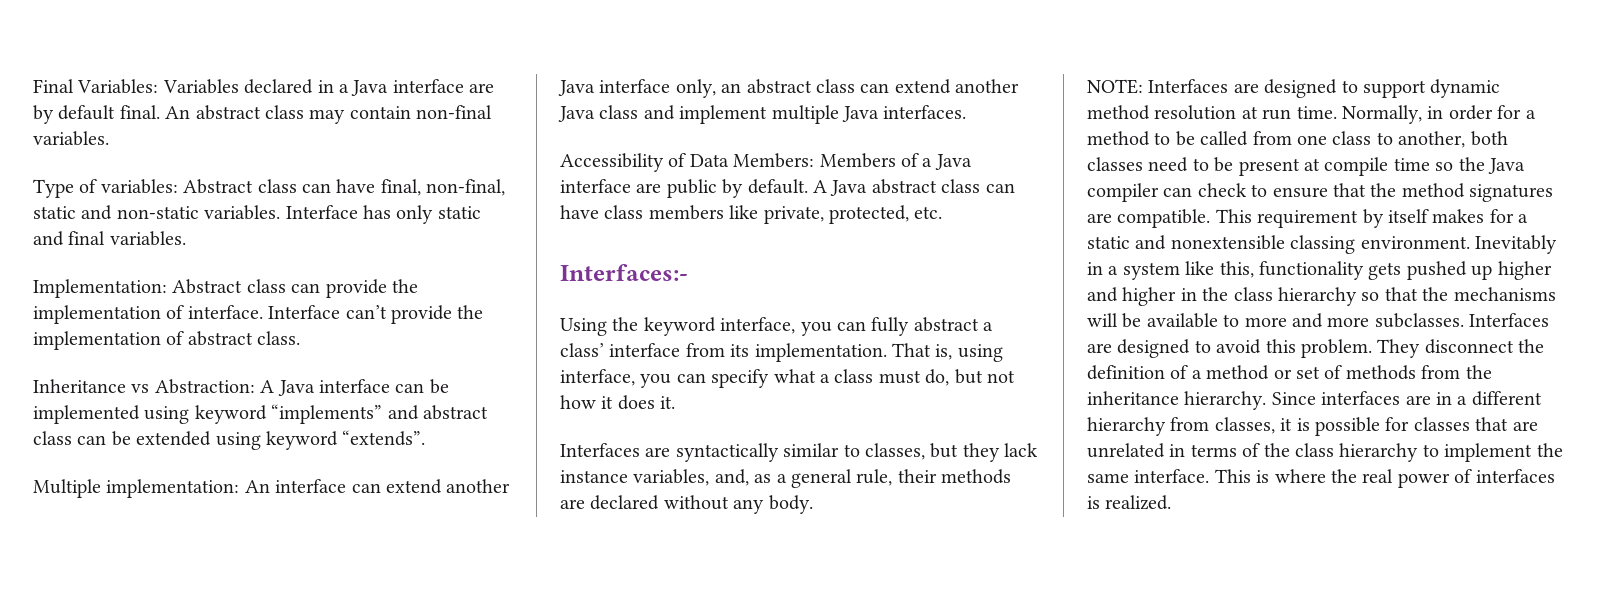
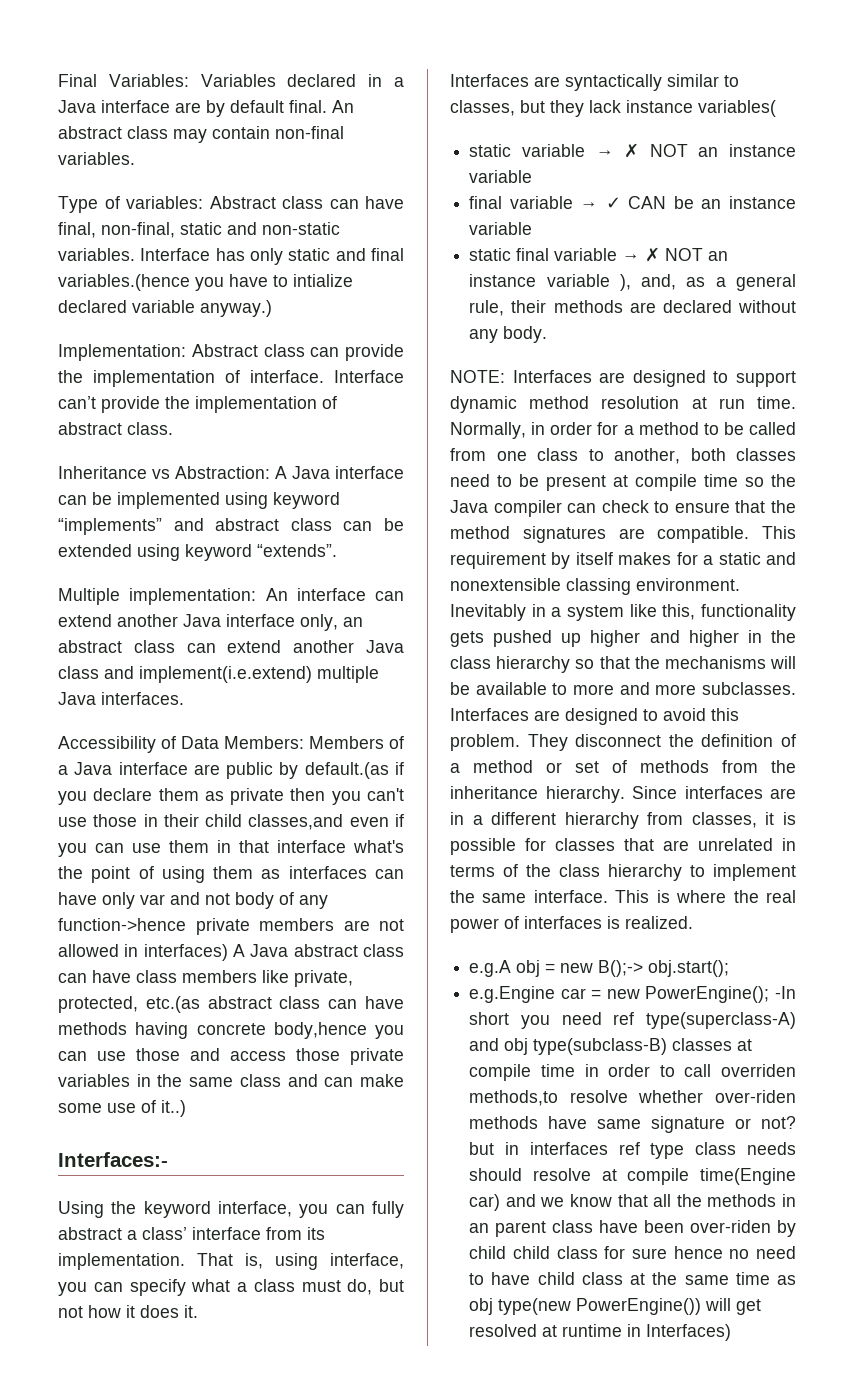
[109,231,186,246] variables. -> [58,274,353,291] [58,300,272,317] variables.(hence you have to intialize declared variable anyway.)
[679,105,768,124] implement -> [139,666,312,683] implement(i.e.extend)
[747,179,808,194] default. -> [304,762,404,779] [58,788,404,805] [58,814,404,830] [58,840,404,857] [58,866,404,883] [58,892,328,909] [58,918,404,935] [58,944,228,961] default.(as if you declare them as private then you can't use those in their child classes,and even if you can use them in that interface what's the point of using them as interfaces can have only var and not body of any function->hence private members are not allowed in interfaces)
[914,206,943,219] etc. -> [145,996,405,1013] [58,1022,404,1039] [58,1048,404,1065] [58,1074,404,1087] [58,1100,186,1117] etc.(as abstract class can have methods having concrete body,hence you can use those and access those private variables in the same class and can make some use of it..)
[633,469,710,486] variables, -> [698,100,776,117] [469,143,796,158] [469,170,533,183] [469,196,796,209] [469,222,533,235] [469,247,729,262] [469,274,631,291] variables( // static variable → ✗ NOT an instance variable // final variable → ✓ CAN be an instance variable // static final variable → ✗ NOT an instance variable ),
(1172, 502) none -> [469,960,730,977] [469,986,796,1003] [469,1012,796,1029] [469,1038,753,1055] [469,1064,796,1081] [469,1090,796,1106] [469,1116,796,1133] [469,1142,796,1159] [469,1168,796,1185] [469,1194,796,1211] [469,1220,796,1237] [469,1246,796,1259] [469,1272,796,1285] [469,1298,762,1315] [469,1324,732,1341] // e.g.A obj = new B();-> obj.start(); // e.g.Engine car = new PowerEngine(); -In short you need ref type(superclass-A) and obj type(subclass-B) classes at compile time in order to call overriden methods,to resolve whether over-riden methods have same signature or not? but in interfaces ref type class needs should resolve at compile time(Engine car) and we know that all the methods in an parent class have been over-riden by child child class for sure hence no need to have child class at the same time as obj type(new PowerEngine()) will get resolved at runtime in Interfaces)

